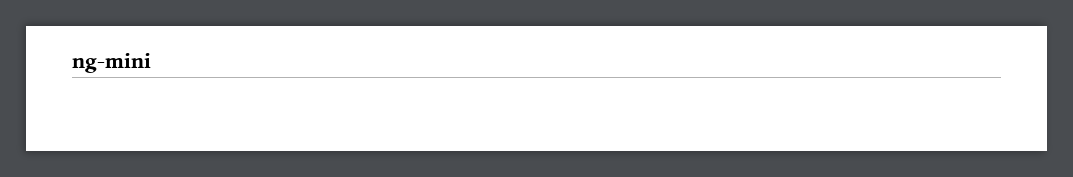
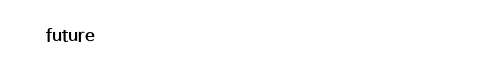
[72,53,151,73] ng-mini -> [46,28,95,42] future

